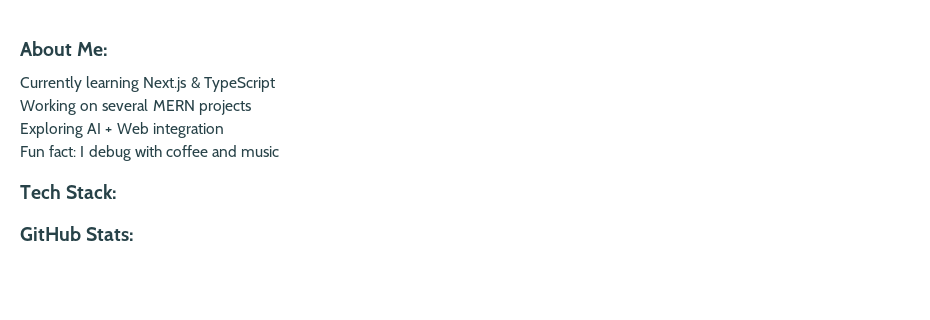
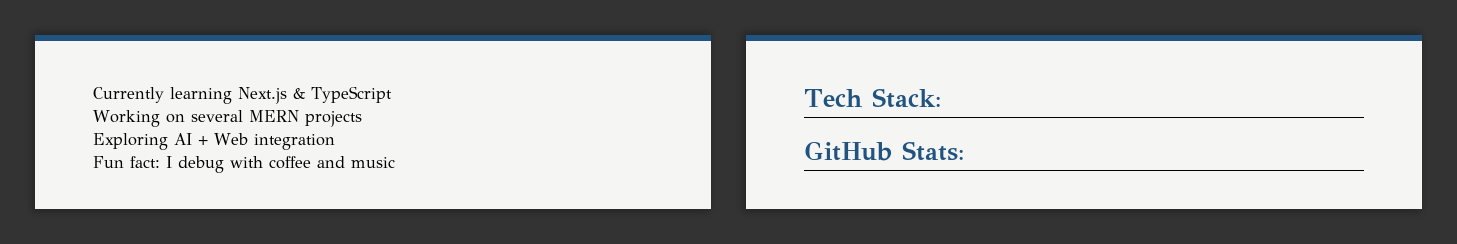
[20,41,109,56] About Me: // -> (93, 95) none

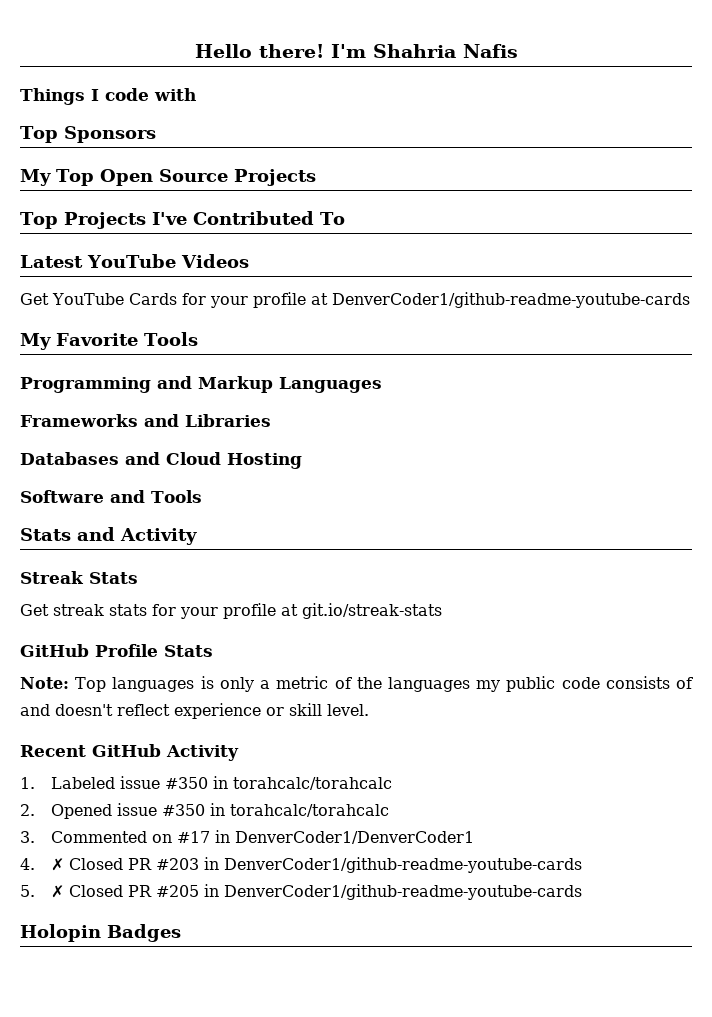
[93,86,392,104] [93,110,362,127] [93,133,335,150] [93,156,395,173] [804,88,941,108] [804,141,964,161] Currently learning Next.js & TypeScript // Working on several MERN projects // Exploring AI + Web integration // Fun fact: I debug with coffee and music // Tech Stack: // GitHub Stats: -> [194,44,518,58] [20,88,196,105] [20,126,156,143] [20,169,316,186] [20,211,345,229] [20,254,249,268] [20,292,690,308] [20,332,198,350] [20,376,382,393] [20,414,271,427] [20,452,302,469] [20,490,202,503] [20,527,197,545] [20,571,138,584] [20,603,442,619] [20,644,213,657] [20,676,694,692] [20,703,369,719] [20,744,239,761] [20,776,393,790] [20,803,390,819] [20,830,475,844] [20,857,583,873] [20,884,583,900] [20,924,181,942] Hello there! I'm Shahria Nafis // Things I code with // Top Sponsors // My Top Open Source Projects // Top Projects I've Contributed To // Latest YouTube Videos // Get YouTube Cards for your profile at DenverCoder1/github-readme-youtube-cards // My Favorite Tools // Programming and Markup Languages // Frameworks and Libraries // Databases and Cloud Hosting // Software and Tools // Stats and Activity // Streak Stats // Get streak stats for your profile at git.io/streak-stats // GitHub Profile Stats // Note: Top languages is only a metric of the languages my public code consists of and doesn't reflect experience or skill level. // Recent GitHub Activity // 1. Labeled issue #350 in torahcalc/torahcalc // 2. Opened issue #350 in torahcalc/torahcalc // 3. Commented on #17 in DenverCoder1/DenverCoder1 // 4. ✗ Closed PR #203 in DenverCoder1/github-readme-youtube-cards // 5. ✗ Closed PR #205 in DenverCoder1/github-readme-youtube-cards // Holopin Badges

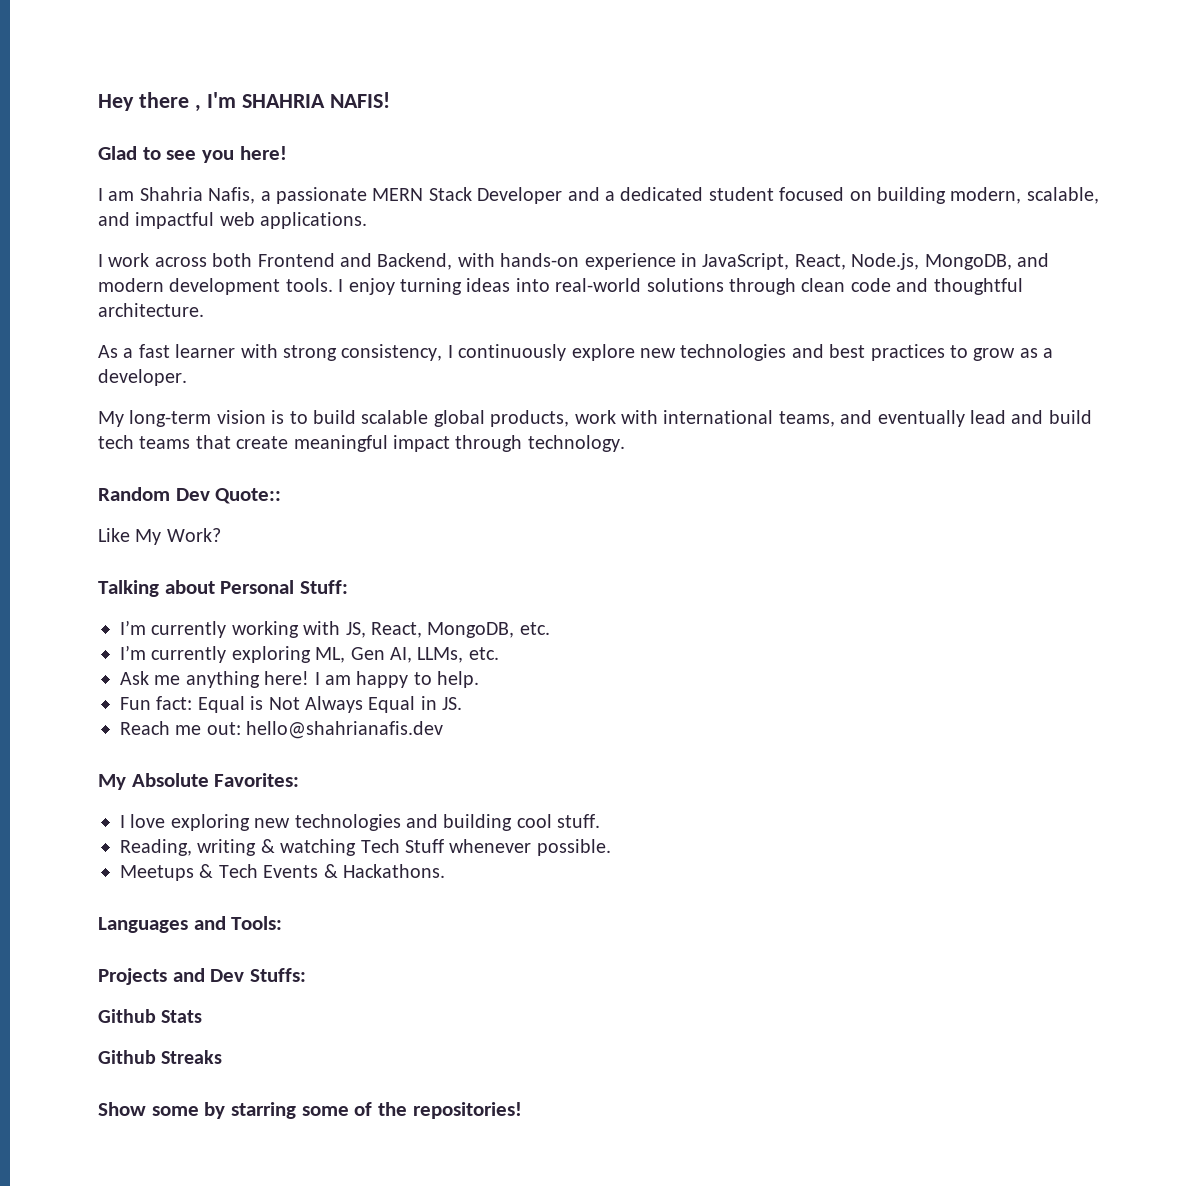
[194,44,518,58] [20,88,196,105] [20,126,156,143] [20,169,316,186] [20,211,345,229] [20,254,249,268] [20,292,690,308] [20,332,198,350] [20,376,382,393] [20,414,271,427] [20,452,302,469] [20,490,202,503] [20,527,197,545] [20,571,138,584] [20,603,442,619] [20,644,213,657] [20,676,694,692] [20,703,369,719] [20,744,239,761] [20,776,393,790] [20,803,390,819] [20,830,475,844] [20,857,583,873] [20,884,583,900] [20,924,181,942] Hello there! I'm Shahria Nafis // Things I code with // Top Sponsors // My Top Open Source Projects // Top Projects I've Contributed To // Latest YouTube Videos // Get YouTube Cards for your profile at DenverCoder1/github-readme-youtube-cards // My Favorite Tools // Programming and Markup Languages // Frameworks and Libraries // Databases and Cloud Hosting // Software and Tools // Stats and Activity // Streak Stats // Get streak stats for your profile at git.io/streak-stats // GitHub Profile Stats // Note: Top languages is only a metric of the languages my public code consists of and doesn't reflect experience or skill level. // Recent GitHub Activity // 1. Labeled issue #350 in torahcalc/torahcalc // 2. Opened issue #350 in torahcalc/torahcalc // 3. Commented on #17 in DenverCoder1/DenverCoder1 // 4. ✗ Closed PR #203 in DenverCoder1/github-readme-youtube-cards // 5. ✗ Closed PR #205 in DenverCoder1/github-readme-youtube-cards // Holopin Badges -> [98,92,390,112] [98,146,287,163] [98,187,1099,204] [98,212,368,229] [98,253,1049,270] [98,278,1023,295] [98,303,204,317] [98,344,1054,361] [98,369,187,386] [98,410,1092,427] [98,435,625,452] [98,487,282,504] [98,528,221,545] [98,580,349,597] [120,620,550,638] [120,645,499,663] [120,671,480,688] [120,696,463,713] [120,721,444,739] [98,773,300,790] [120,814,601,831] [120,839,611,856] [120,864,445,881] [98,916,283,933] [98,968,307,985] [98,1009,203,1023] [98,1050,223,1064] [98,1102,522,1119] Hey there , I'm SHAHRIA NAFIS! // Glad to see you here! // I am Shahria Nafis, a passionate MERN Stack Developer and a dedicated student focused on building modern, scalable, and impactful web applications. // I work across both Frontend and Backend, with hands-on experience in JavaScript, React, Node.js, MongoDB, and modern development tools. I enjoy turning ideas into real-world solutions through clean code and thoughtful architecture. // As a fast learner with strong consistency, I continuously explore new technologies and best practices to grow as a developer. // My long-term vision is to build scalable global products, work with international teams, and eventually lead and build tech teams that create meaningful impact through technology. // Random Dev Quote:: // Like My Work? // Talking about Personal Stuff: // I’m currently working with JS, React, MongoDB, etc. // I’m currently exploring ML, Gen AI, LLMs, etc. // Ask me anything here! I am happy to help. // Fun fact: Equal is Not Always Equal in JS. // Reach me out: hello@shahrianafis.dev // My Absolute Favorites: // I love exploring new technologies and building cool stuff. // Reading, writing & watching Tech Stuff whenever possible. // Meetups & Tech Events & Hackathons. // Languages and Tools: // Projects and Dev Stuffs: // Github Stats // Github Streaks // Show some by starring some of the repositories!

